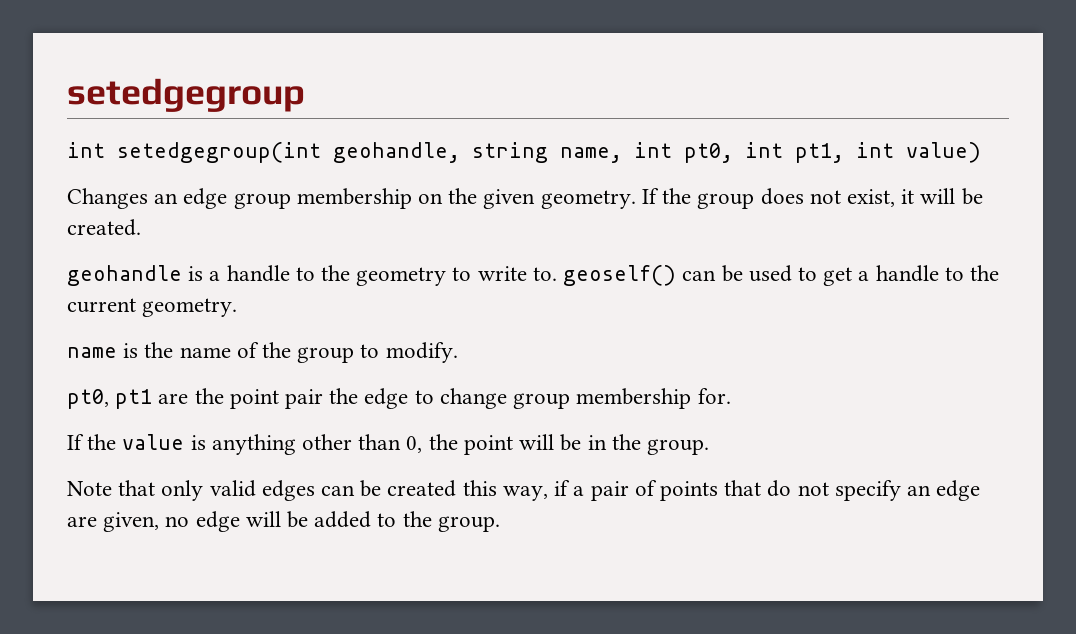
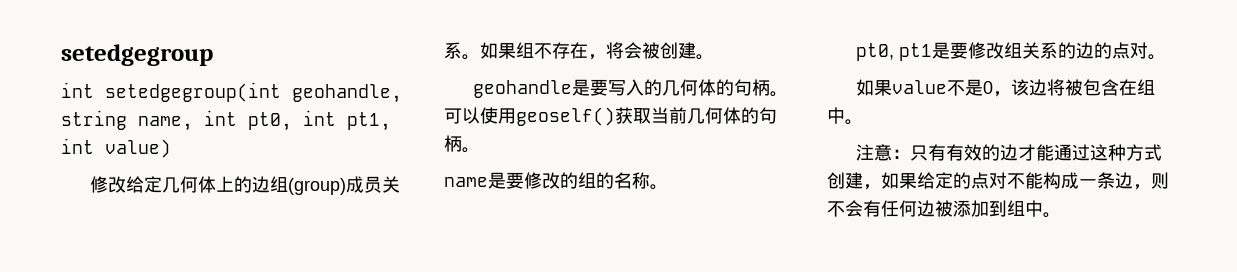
[67,188,983,209] [67,219,141,236] [67,265,999,286] [67,298,238,317] [67,342,458,363] [67,388,731,409] [67,434,709,455] [67,480,981,501] [67,511,500,532] Changes an edge group membership on the given geometry. If the group does not exist, it will be created. // geohandle is a handle to the geometry to write to. geoself() can be used to get a handle to the current geometry. // name is the name of the group to modify. // pt0, pt1 are the point pair the edge to change group membership for. // If the value is anything other than 0, the point will be in the group. // Note that only valid edges can be created this way, if a pair of points that do not specify an edge are given, no edge will be added to the group. -> [89,176,400,195] [444,42,714,60] [472,79,788,98] [444,107,777,126] [444,135,480,153] [444,172,668,190] [855,42,1166,61] [855,79,1155,97] [827,107,863,125] [855,144,1162,161] [827,172,1169,190] [827,200,1061,218] 修改给定几何体上的边组(group)成员关系。如果组不存在，将会被创建。 // geohandle是要写入的几何体的句柄。可以使用geoself()获取当前几何体的句柄。 // name是要修改的组的名称。 // pt0, pt1是要修改组关系的边的点对。 // 如果value不是0，该边将被包含在组中。 // 注意：只有有效的边才能通过这种方式创建，如果给定的点对不能构成一条边，则不会有任何边被添加到组中。

